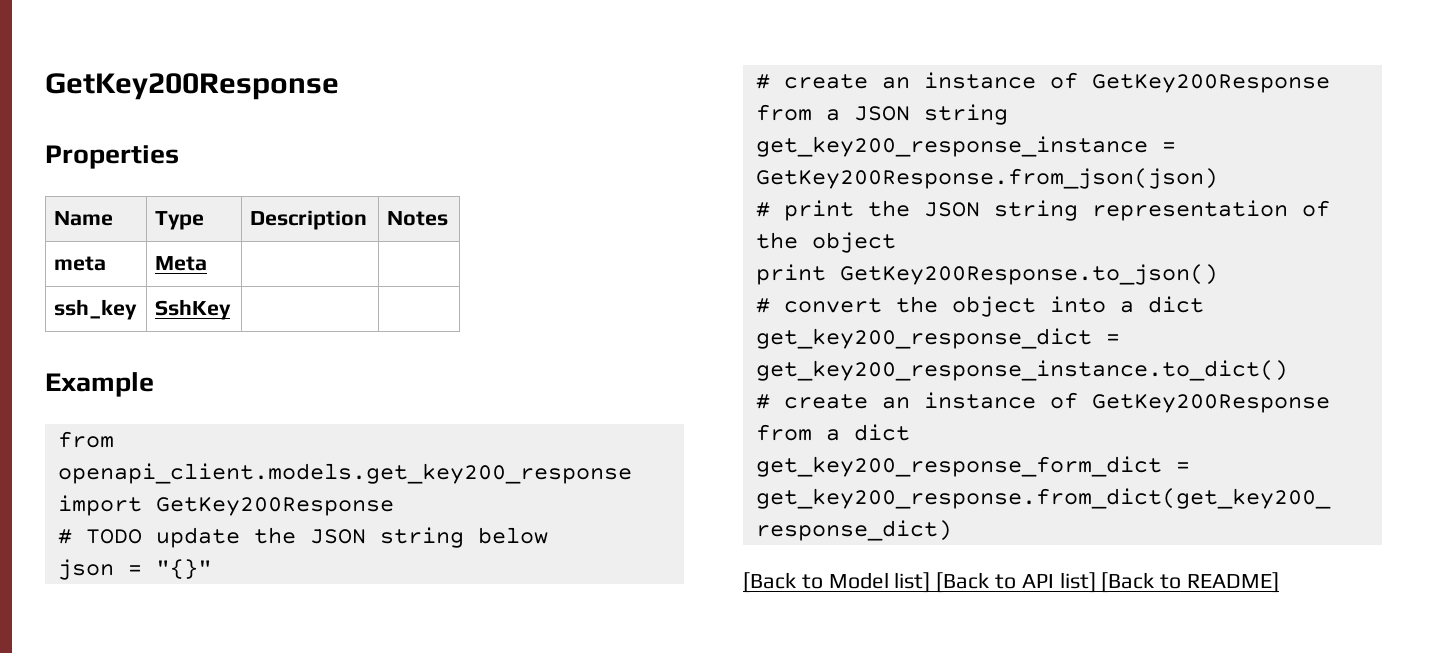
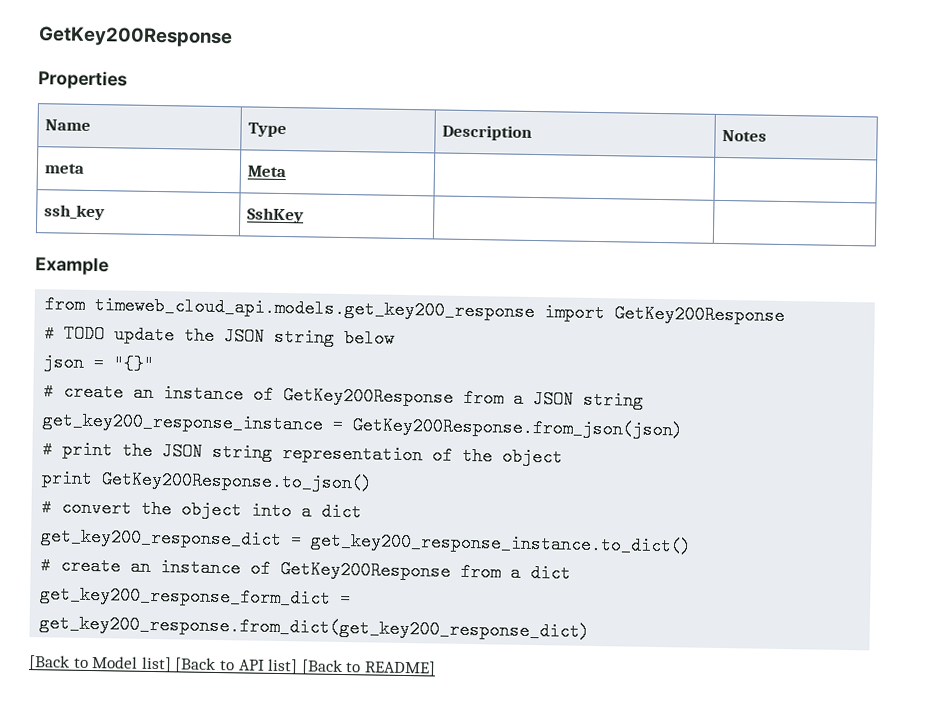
[57,463,632,484] openapi_client.models.get_key200_response -> [94,296,536,322] timeweb_cloud_api.models.get_key200_response

